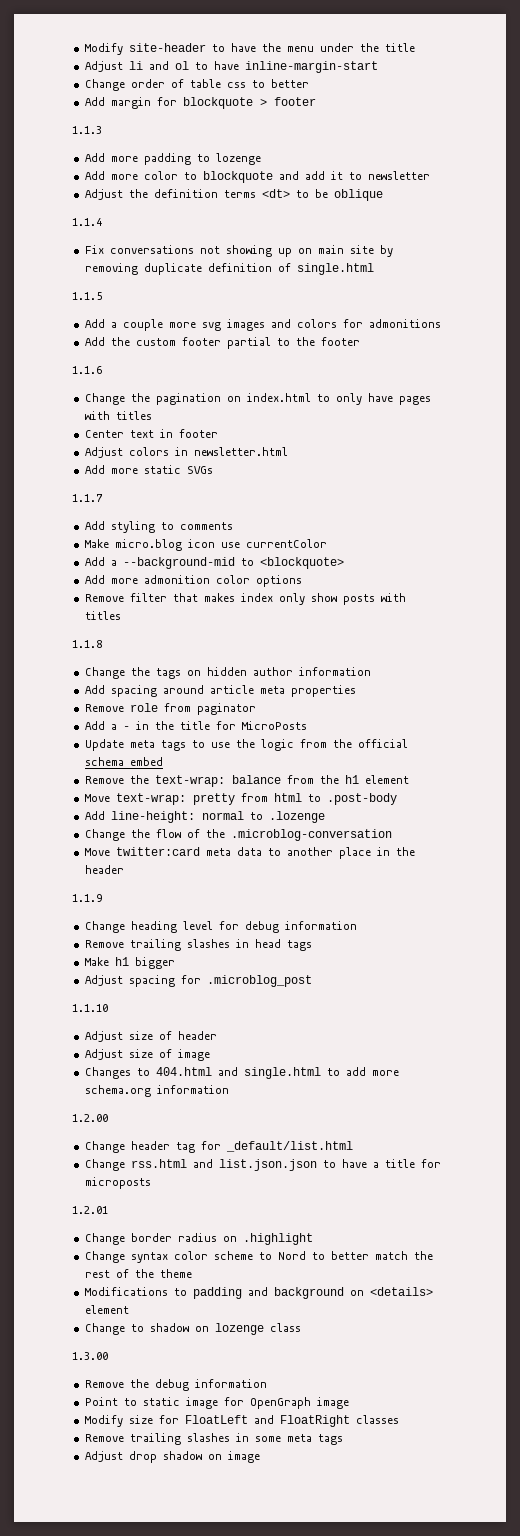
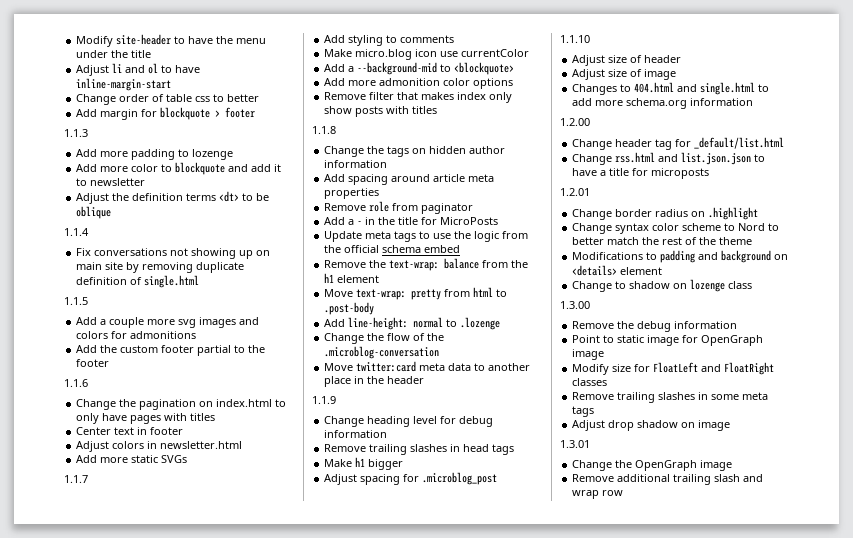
(260, 1457) none -> [560,440,590,448] [572,460,733,471] [572,474,764,485] [572,490,624,499] // 1.3.01 // Change the OpenGraph image // Remove additional trailing slash and wrap row

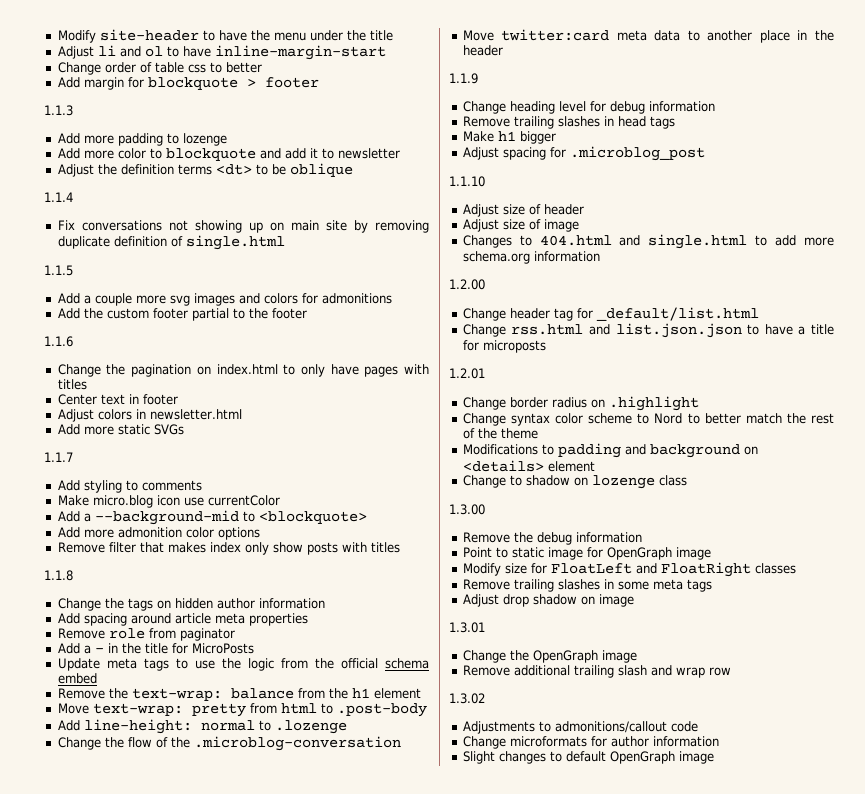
(624, 493) none -> [449,693,485,704] [462,721,698,734] [462,736,719,749] [462,751,714,764] // 1.3.02 // Adjustments to admonitions/callout code // Change microformats for author information // Slight changes to default OpenGraph image

